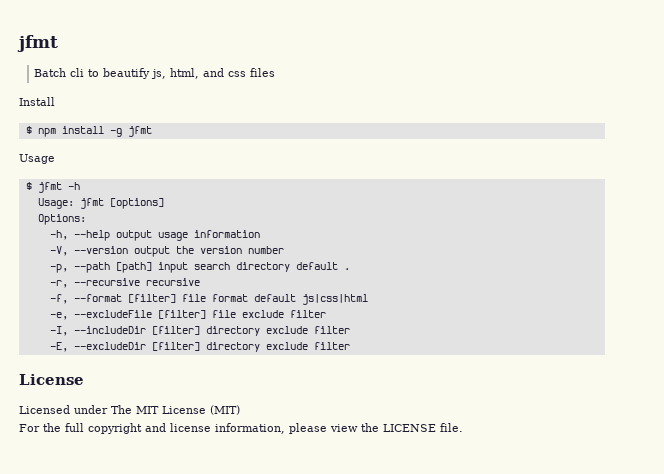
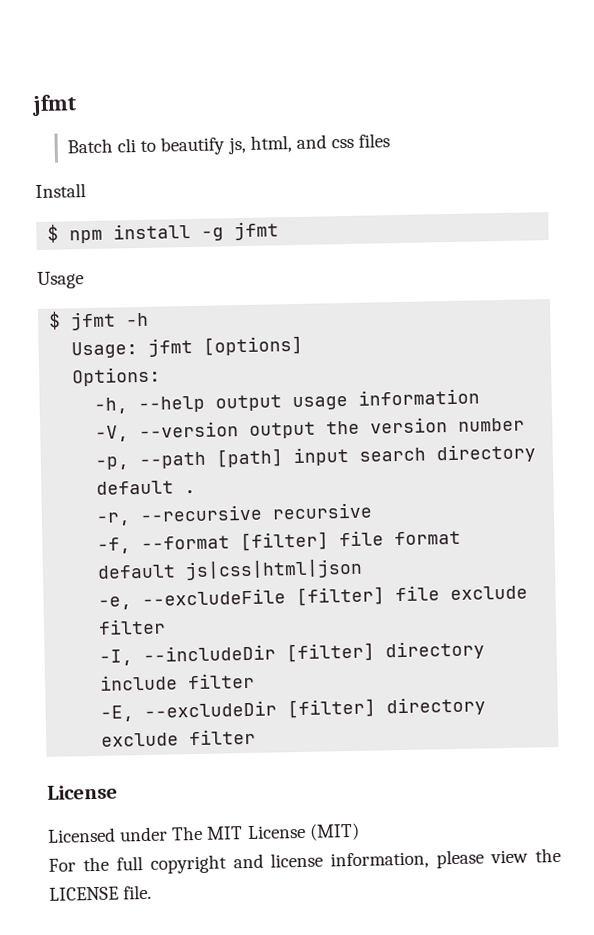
[301,294,368,305] js|css|html -> [185,558,364,581] js|css|html|json
[265,326,308,334] exclude -> [99,674,179,691] include

